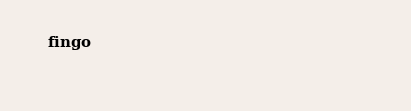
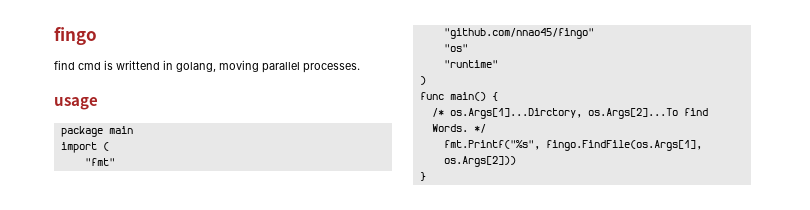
(91, 43) none -> [54,60,360,73] [54,97,98,110] [60,126,133,137] [60,142,109,153] [84,158,115,166] [443,28,594,39] [443,44,468,52] [443,60,498,68] [419,76,426,85] [419,92,498,101] [431,108,708,119] [431,124,486,133] [443,140,702,151] [443,156,516,167] [419,172,426,181] // find cmd is writtend in golang, moving parallel processes. // usage // package main // import ( // "fmt" // "github.com/nnao45/fingo" // "os" // "runtime" // ) // func main() { // /* os.Args[1]...Dirctory, os.Args[2]...To find Words. */ // fmt.Printf("%s", fingo.FindFile(os.Args[1], os.Args[2])) // }

